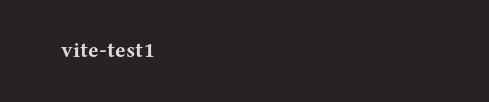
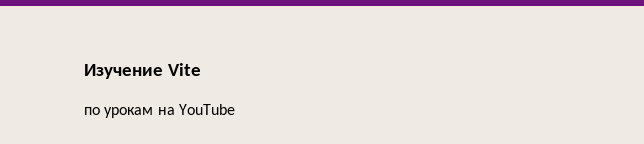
[61,43,154,57] vite-test1 -> [84,63,201,79] [84,104,235,118] Изучение Vite // по урокам на YouTube

